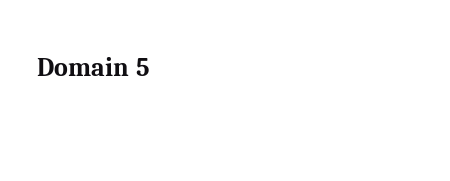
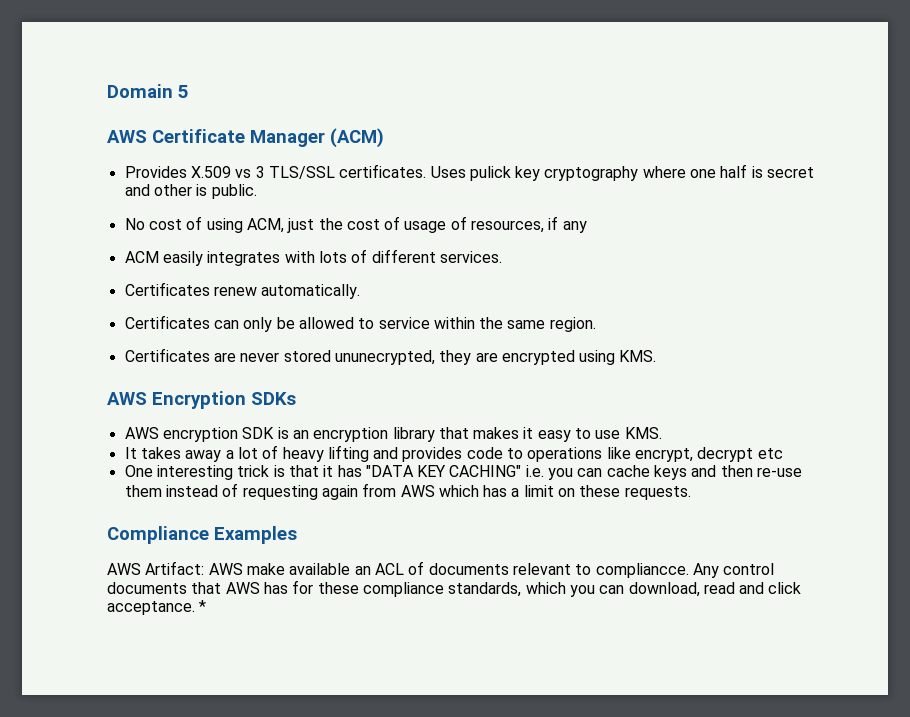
(151, 67) none -> [107,128,384,148] [124,164,815,181] [124,184,257,199] [124,216,587,233] [124,249,502,266] [124,282,361,299] [124,315,596,332] [124,348,657,365] [107,391,296,409] [124,427,662,442] [124,445,783,462] [124,465,803,480] [124,483,691,500] [107,526,297,544] [107,561,775,578] [107,580,802,597] [107,600,207,615] // AWS Certificate Manager (ACM) // Provides X.509 vs 3 TLS/SSL certificates. Uses pulick key cryptography where one half is secret and other is public. // No cost of using ACM, just the cost of usage of resources, if any // ACM easily integrates with lots of different services. // Certificates renew automatically. // Certificates can only be allowed to service within the same region. // Certificates are never stored ununecrypted, they are encrypted using KMS. // AWS Encryption SDKs // AWS encryption SDK is an encryption library that makes it easy to use KMS. // It takes away a lot of heavy lifting and provides code to operations like encrypt, decrypt etc // One interesting trick is that it has "DATA KEY CACHING" i.e. you can cache keys and then re-use them instead of requesting again from AWS which has a limit on these requests. // Compliance Examples // AWS Artifact: AWS make available an ACL of documents relevant to compliancce. Any control documents that AWS has for these compliance standards, which you can download, read and click acceptance. *

